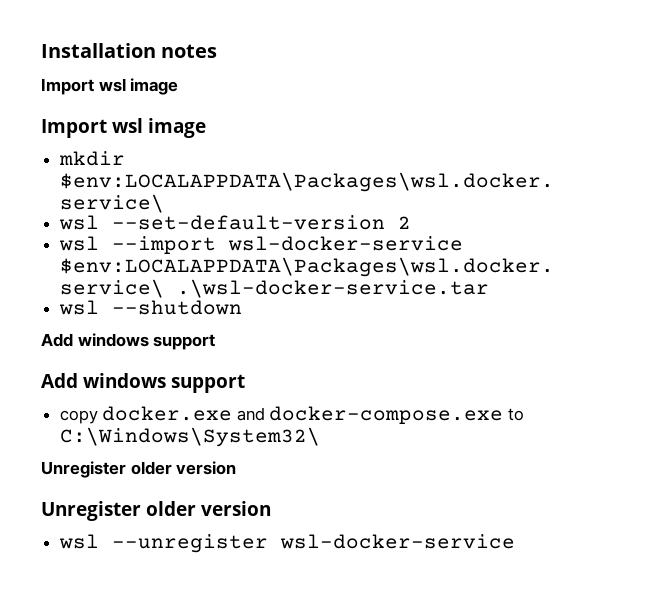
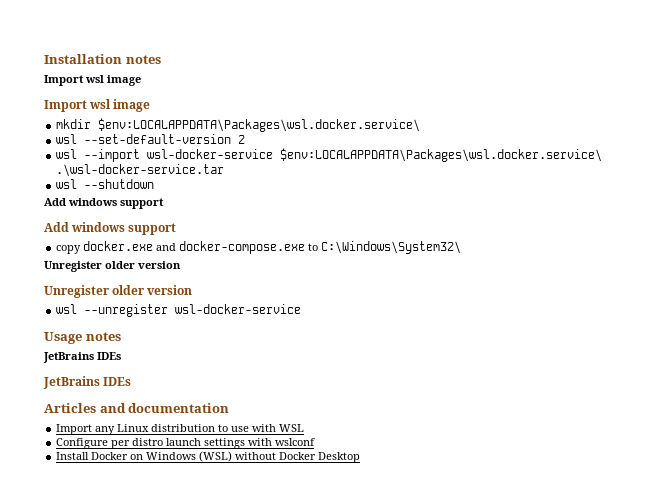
(515, 541) none -> [44,332,121,344] [43,352,121,363] [43,376,132,389] [44,403,230,413] [56,424,305,435] [56,438,316,449] [56,451,361,463] // Usage notes // JetBrains IDEs // JetBrains IDEs // Articles and documentation // Import any Linux distribution to use with WSL // Configure per distro launch settings with wslconf // Install Docker on Windows (WSL) without Docker Desktop

